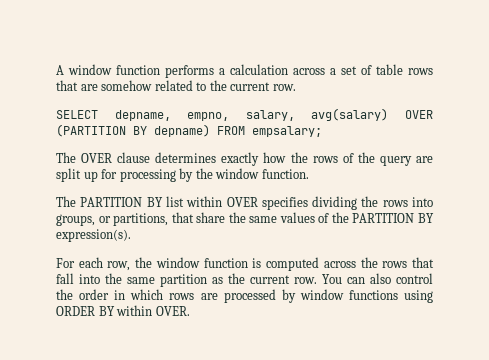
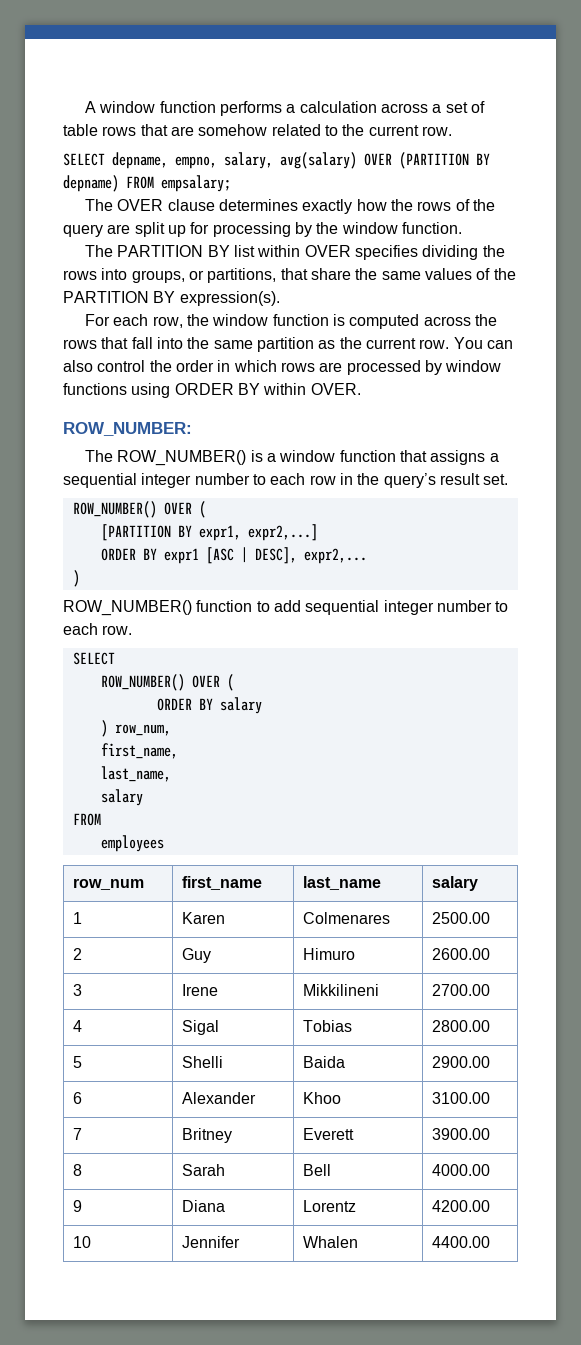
(190, 311) none -> [63,422,192,436] [84,450,499,466] [63,473,509,488] [72,501,206,518] [100,524,318,541] [100,547,367,564] [72,570,80,587] [63,600,509,616] [63,623,133,635] [72,652,115,665] [100,674,234,691] [156,697,262,714] [100,720,171,737] [100,743,178,759] [100,766,171,782] [100,789,143,806] [72,813,101,826] [100,835,164,852] [73,878,145,890] [182,876,263,890] [303,876,382,890] [432,876,479,891] [73,912,83,924] [182,912,226,924] [303,912,391,924] [432,912,491,924] [73,948,83,960] [182,948,212,963] [303,948,356,960] [432,948,491,960] [73,984,83,996] [182,984,219,996] [303,984,380,996] [432,984,491,996] [73,1020,83,1032] [182,1020,220,1035] [303,1020,353,1032] [432,1020,491,1032] [73,1056,83,1068] [182,1056,224,1068] [303,1056,346,1068] [432,1056,491,1068] [73,1092,83,1104] [182,1092,257,1104] [303,1092,342,1104] [432,1092,491,1104] [73,1128,83,1140] [182,1128,233,1143] [303,1128,355,1140] [432,1128,491,1140] [73,1164,83,1176] [182,1164,226,1176] [303,1164,332,1176] [432,1164,491,1176] [73,1200,83,1212] [182,1200,226,1212] [303,1200,357,1212] [432,1200,491,1212] [73,1236,92,1248] [182,1236,241,1248] [303,1236,359,1248] [432,1236,491,1248] // ROW_NUMBER: // The ROW_NUMBER() is a window function that assigns a sequential integer number to each row in the query’s result set. // ROW_NUMBER() OVER ( // [PARTITION BY expr1, expr2,...] // ORDER BY expr1 [ASC | DESC], expr2,... // ) // ROW_NUMBER() function to add sequential integer number to each row. // SELECT // ROW_NUMBER() OVER ( // ORDER BY salary // ) row_num, // first_name, // last_name, // salary // FROM // employees // row_num | first_name | last_name | salary // 1 | Karen | Colmenares | 2500.00 // 2 | Guy | Himuro | 2600.00 // 3 | Irene | Mikkilineni | 2700.00 // 4 | Sigal | Tobias | 2800.00 // 5 | Shelli | Baida | 2900.00 // 6 | Alexander | Khoo | 3100.00 // 7 | Britney | Everett | 3900.00 // 8 | Sarah | Bell | 4000.00 // 9 | Diana | Lorentz | 4200.00 // 10 | Jennifer | Whalen | 4400.00

